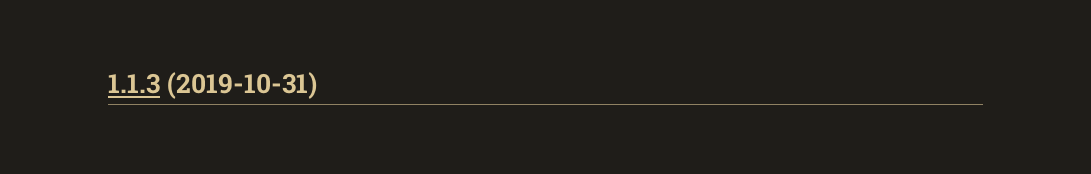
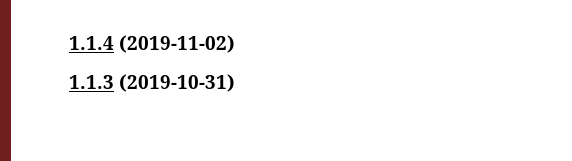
(108, 83) none -> [69,35,236,53] 1.1.4 (2019-11-02) //

